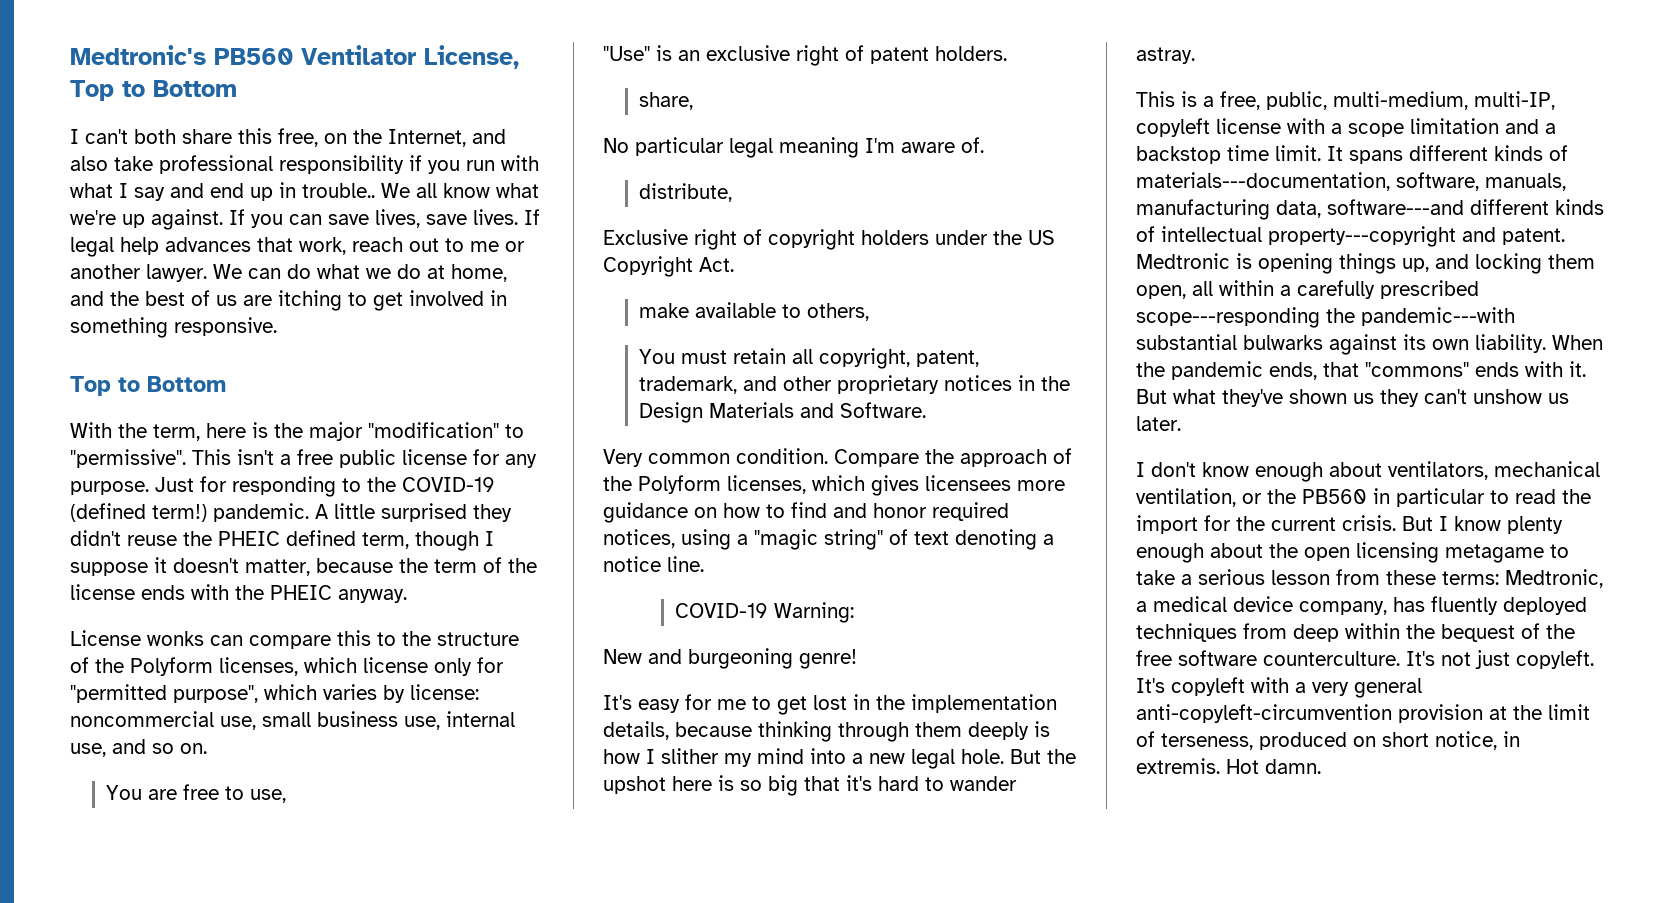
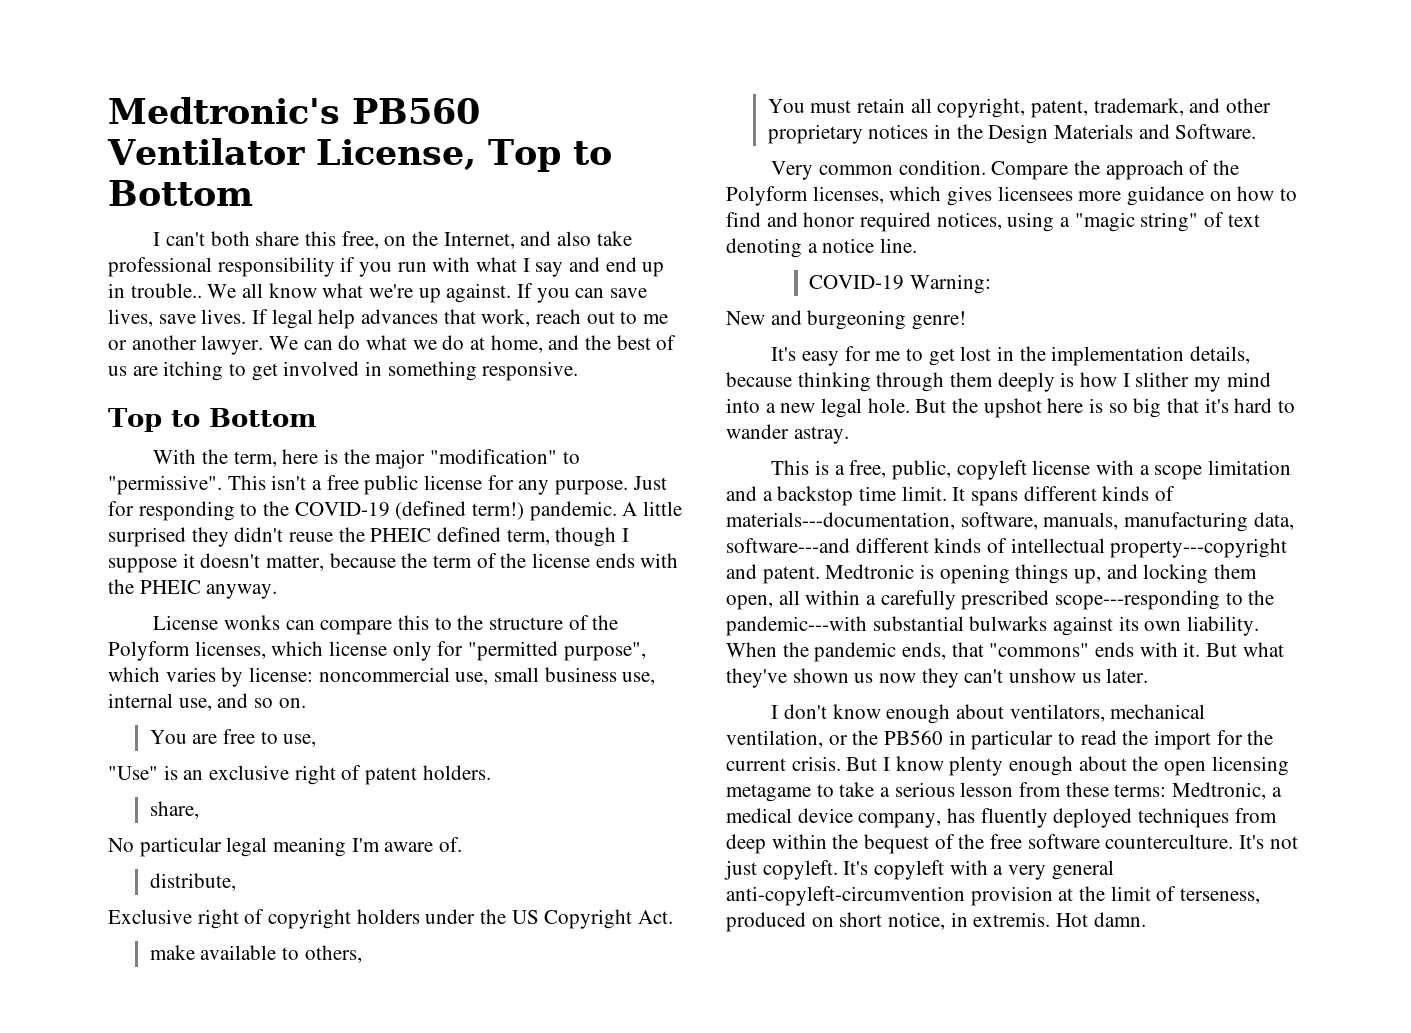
[1333,91,1555,110] multi-medium, multi-IP, -> (951, 470) none
(1320, 317) none -> [1225,592,1243,605] to
(1374, 398) none -> [879,673,917,683] now

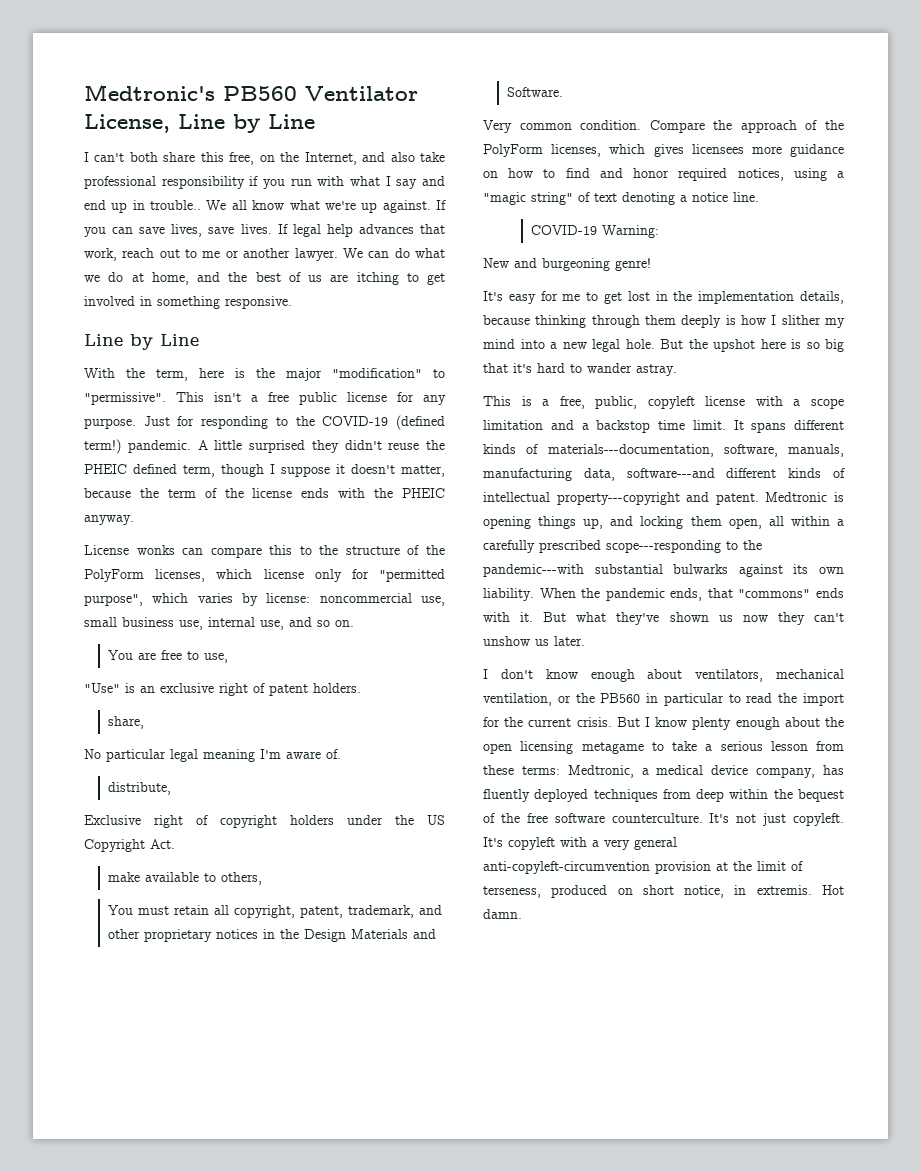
[487,139,612,172] [108,180,253,206] Top to Bottom -> [178,114,315,133] Line by Line
[108,408,317,432] Top to Bottom -> [84,334,199,350] Line by Line
[108,641,190,661] Polyform -> [84,569,144,582] PolyForm
[726,186,808,206] Polyform -> [483,144,543,157] PolyForm

